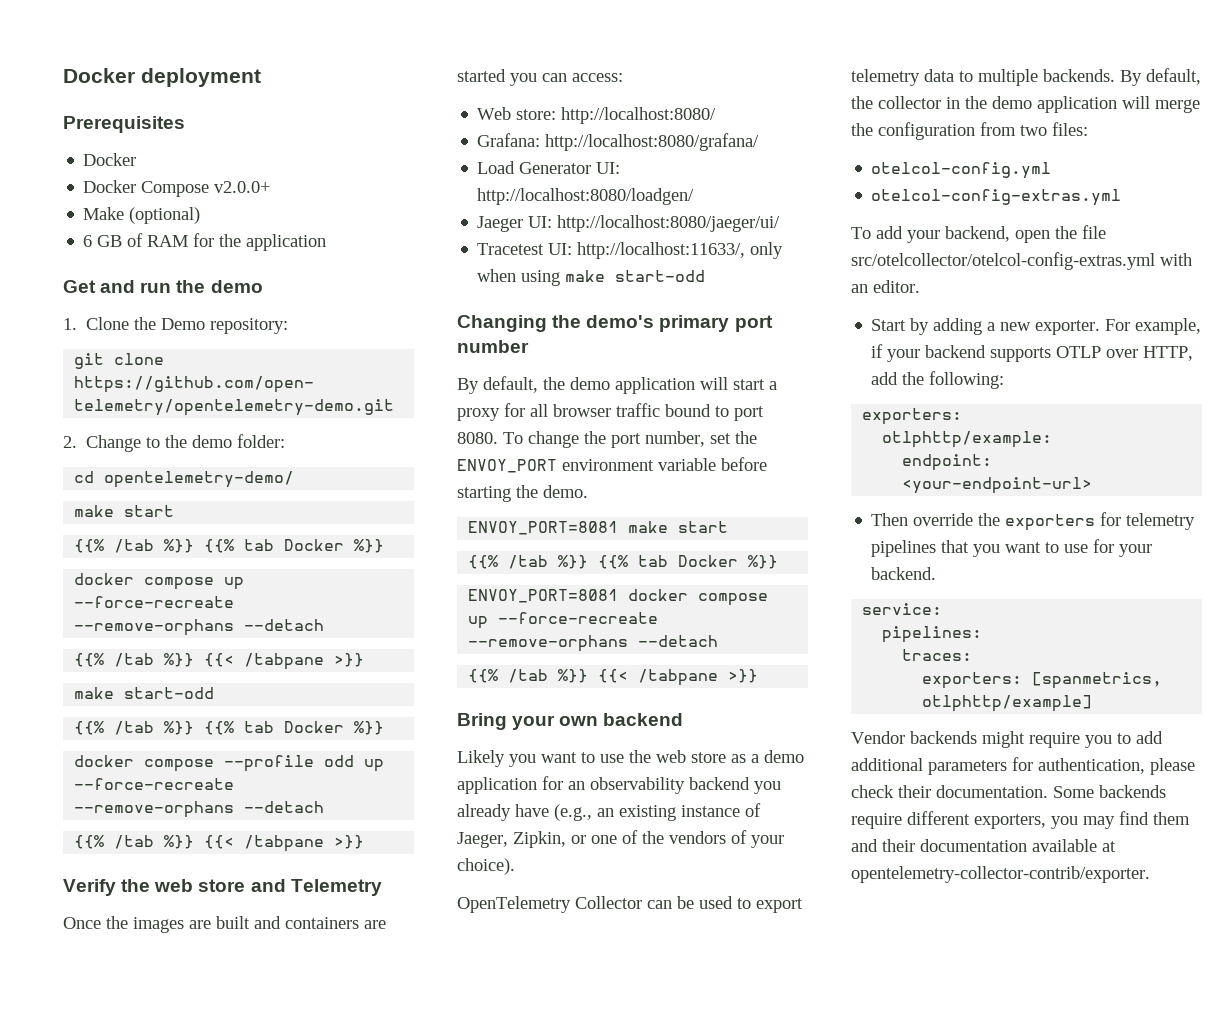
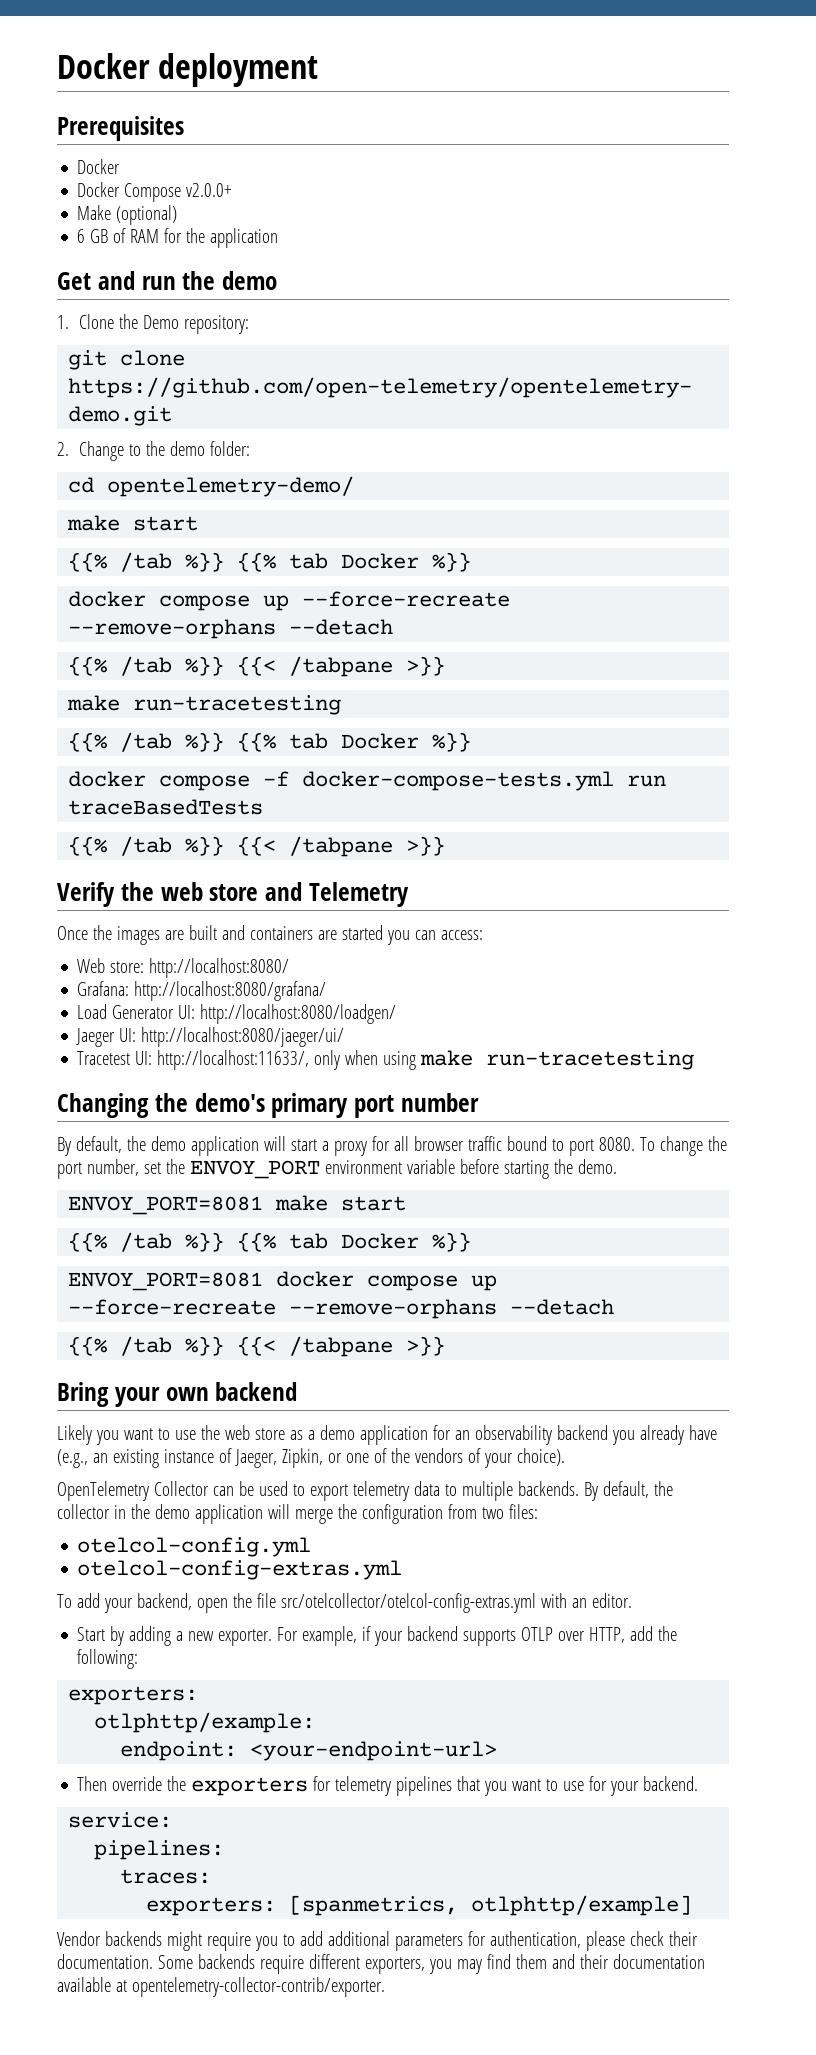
[124,687,215,699] [74,721,385,735] [74,755,385,772] [74,778,235,790] [74,801,325,818] start-odd // {{% /tab %}} {{% tab Docker %}} // docker compose --profile odd up --force-recreate --remove-orphans --detach -> [133,695,342,715] [68,732,472,752] [68,771,667,791] [68,799,264,815] run-tracetesting // {{% /tab %}} {{% tab Docker %}} // docker compose -f docker-compose-tests.yml run traceBasedTests
[615,270,706,282] start-odd -> [486,1050,695,1070] run-tracetesting

